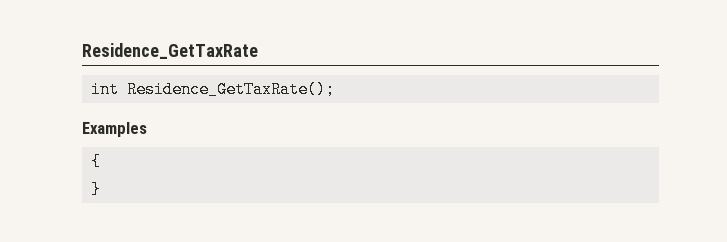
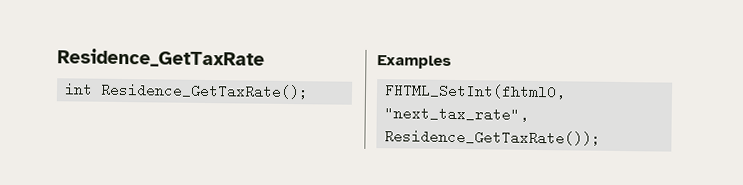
[91,153,102,170] [91,181,102,198] { // } -> [384,83,567,100] [384,106,530,122] [384,129,602,146] FHTML_SetInt(fhtml0, "next_tax_rate", Residence_GetTaxRate());

